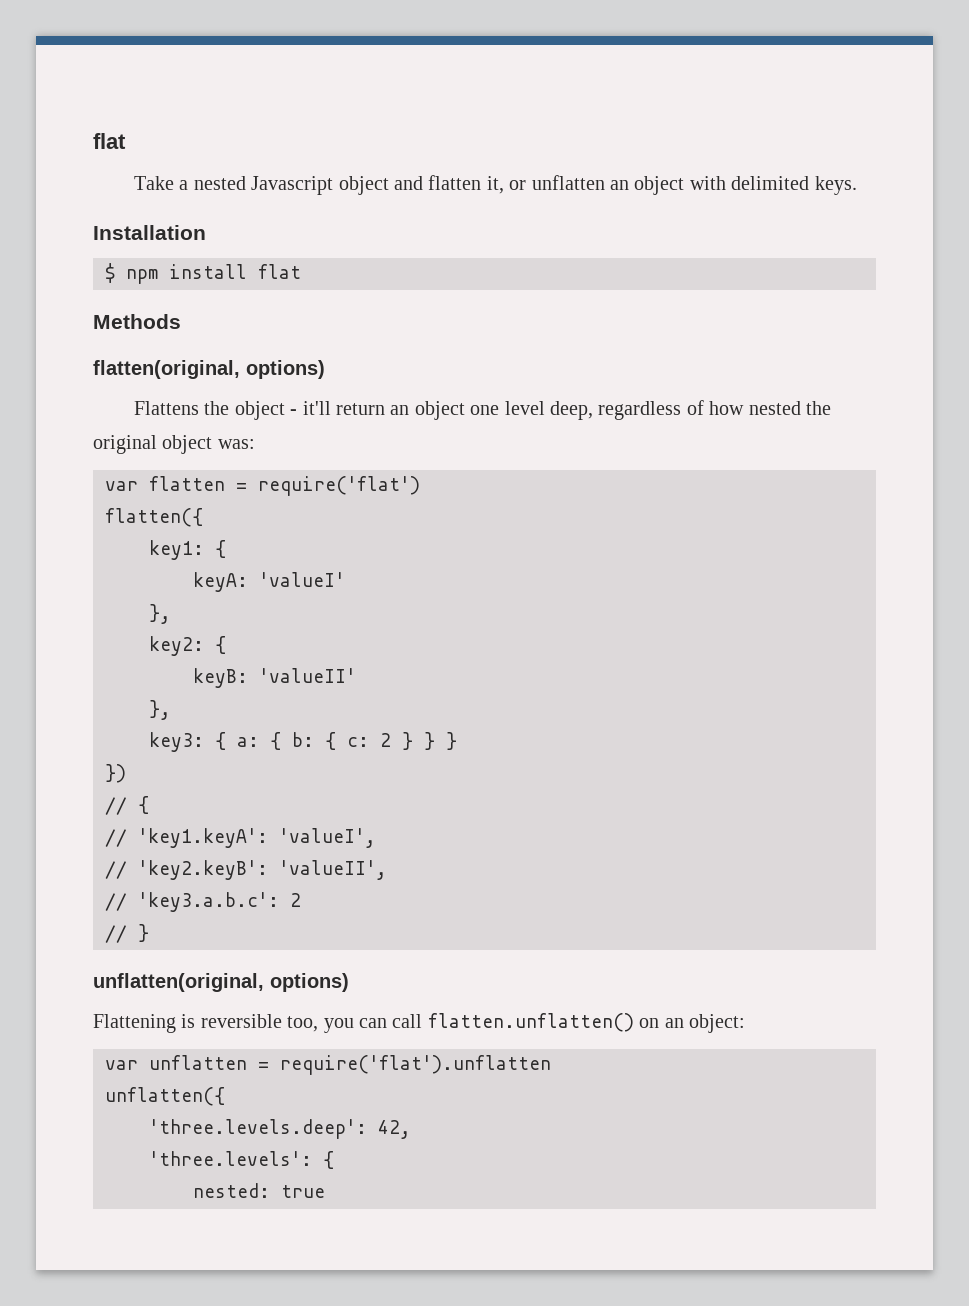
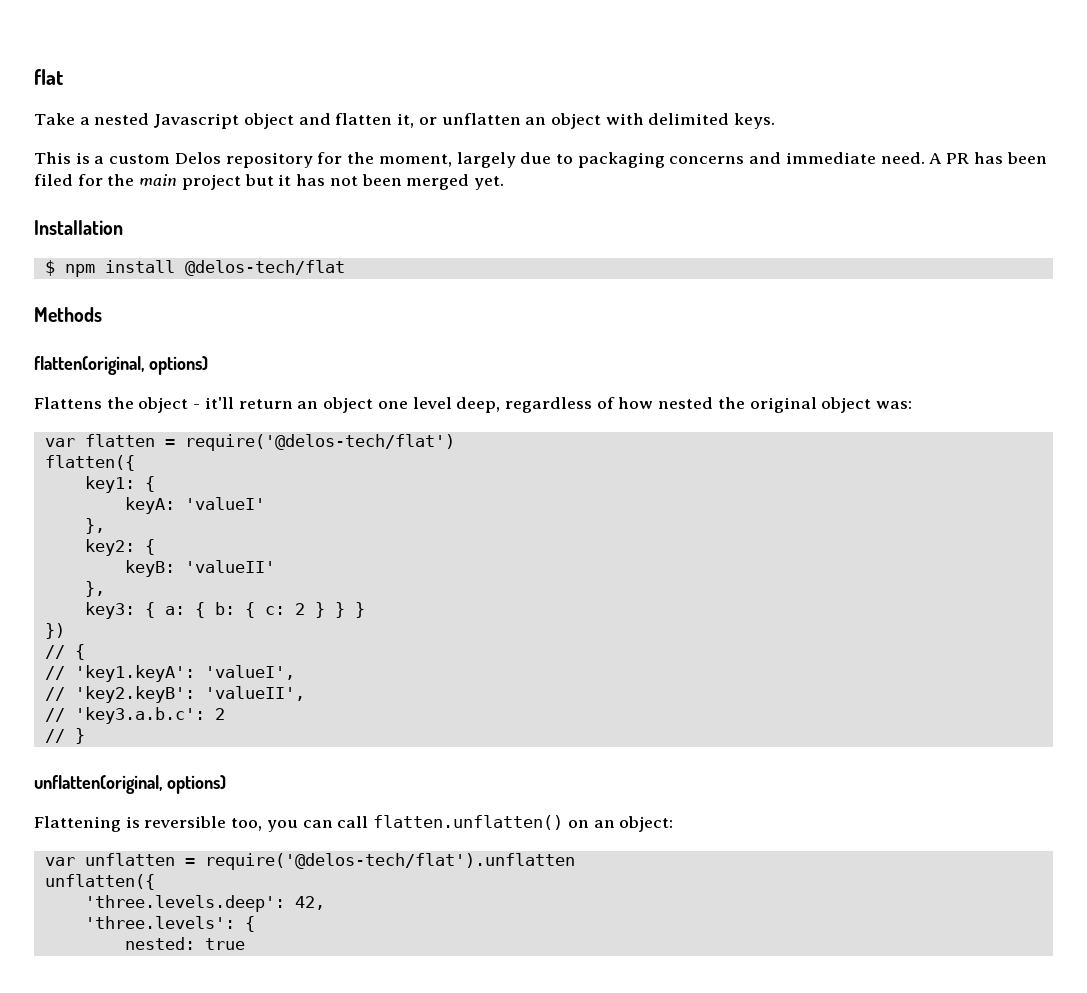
(857, 185) none -> [34,152,1047,168] [34,174,504,190] // This is a custom Delos repository for the moment, largely due to packaging concerns and immediate need. A PR has been filed for the main project but it has not been merged yet.
[258,264,301,279] flat -> [184,260,345,276] @delos-tech/flat
[258,476,420,496] require('flat') -> [184,434,455,451] require('@delos-tech/flat')
[280,1055,551,1075] require('flat').unflatten -> [204,853,575,870] require('@delos-tech/flat').unflatten

